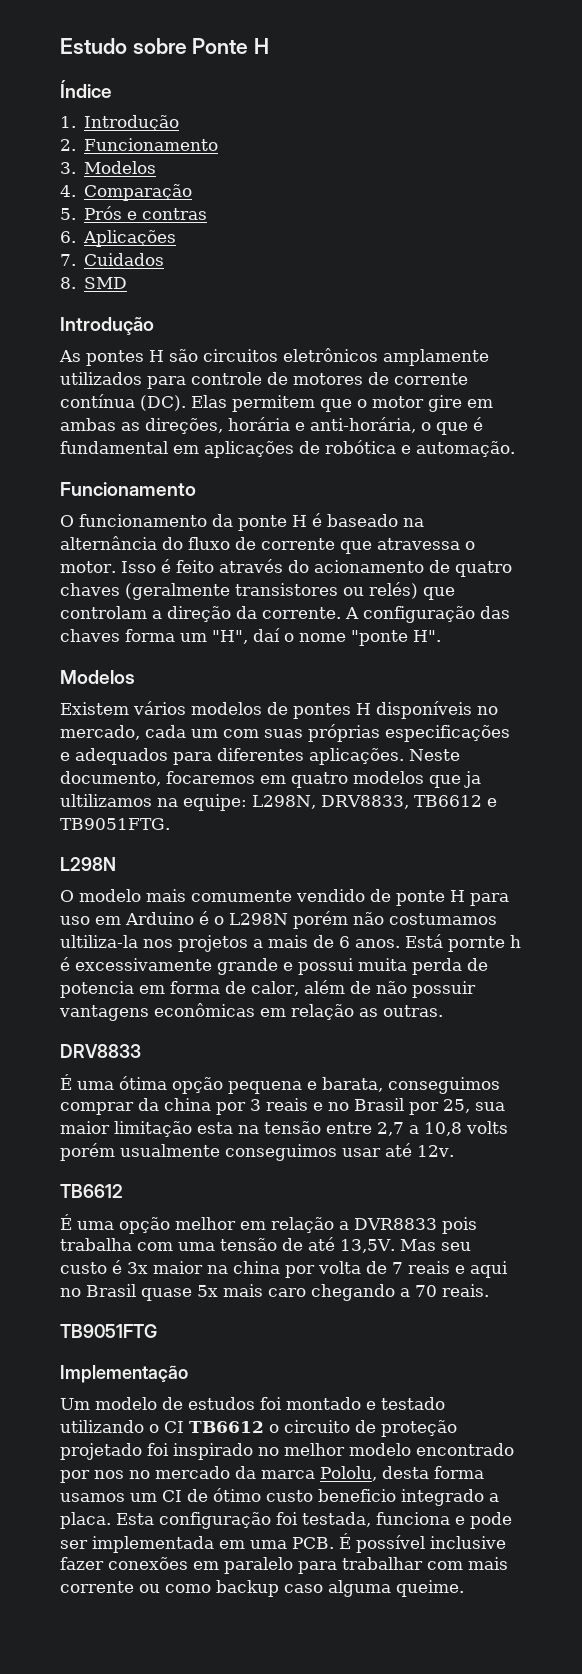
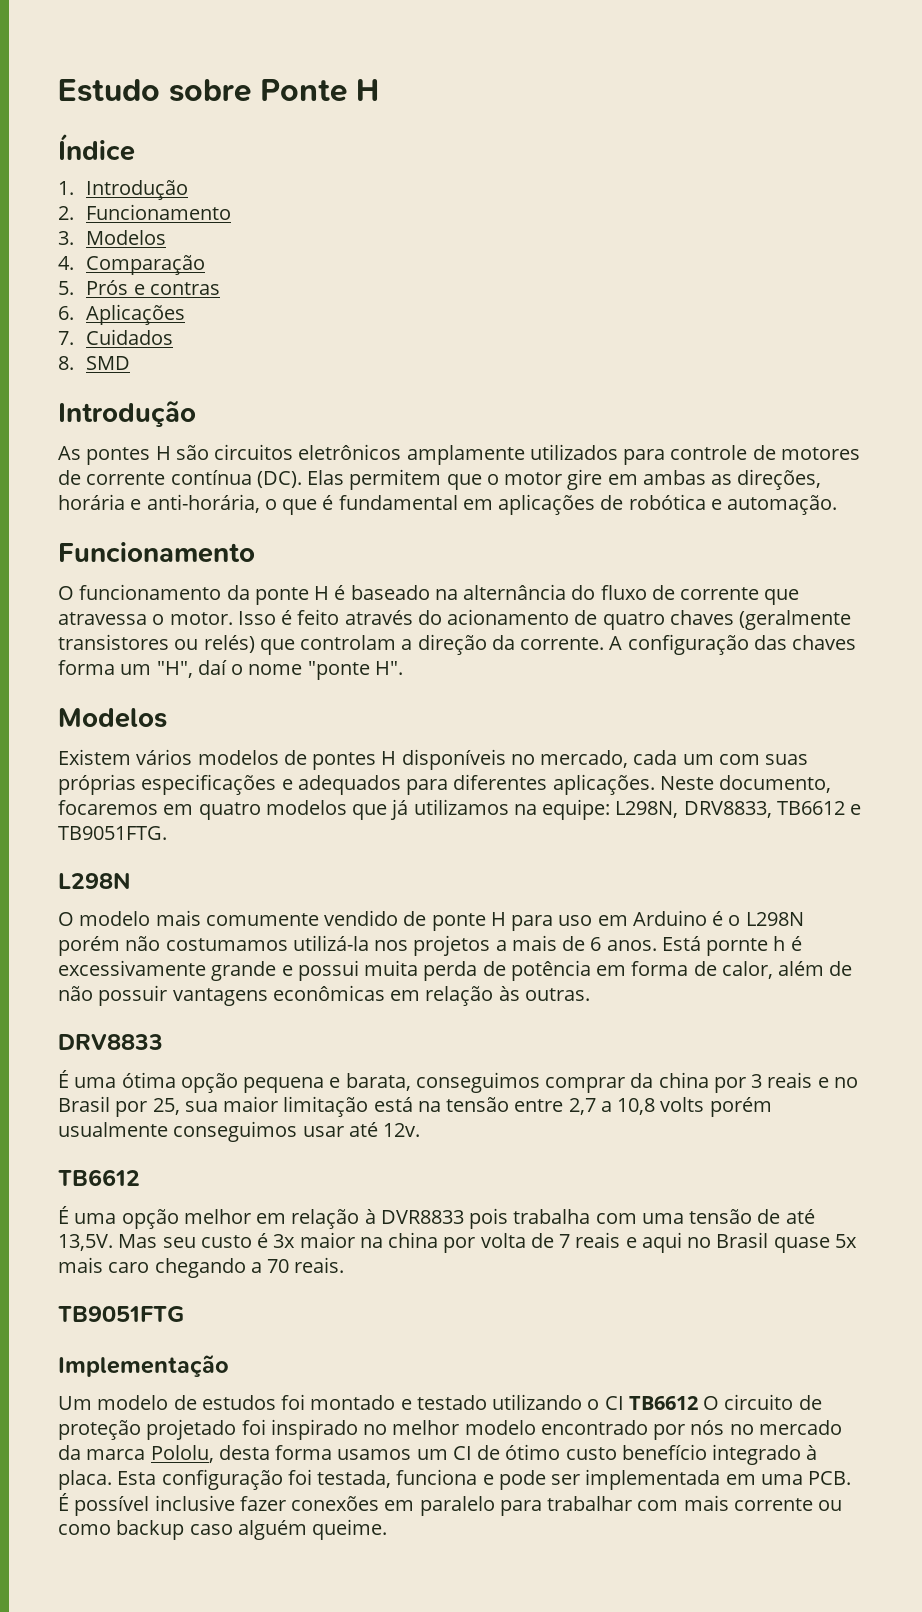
[464,771,481,788] [60,794,152,807] ja ultilizamos -> [390,799,509,820] já utilizamos
[60,935,138,948] ultiliza-la -> [292,935,369,951] utilizá-la
[60,981,134,998] potencia -> [510,960,591,981] potência
[359,1008,378,1017] as -> [498,986,520,1001] às
[197,1122,233,1134] esta -> [373,1097,413,1112] está
[339,1221,349,1230] a -> [364,1209,376,1224] à
[269,1424,279,1433] o -> [703,1396,720,1410] O
[94,1470,124,1479] nos -> [690,1420,725,1435] nós
[318,1489,499,1506] beneficio integrado a -> [621,1444,818,1465] benefício integrado à
[328,1580,391,1597] alguma -> [237,1520,307,1540] alguém

